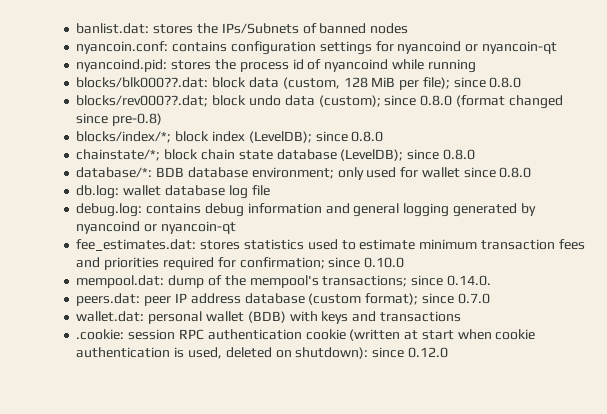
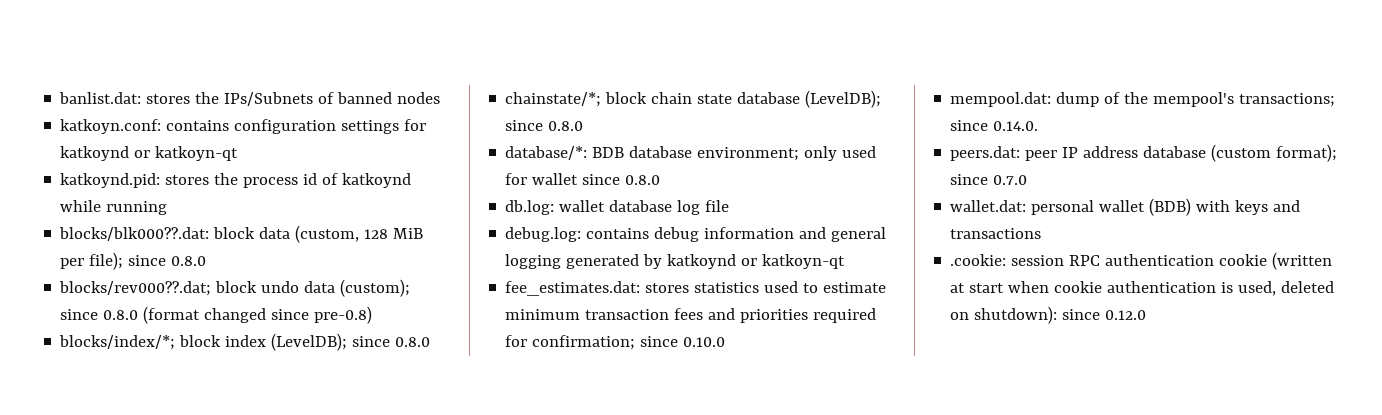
[76,41,169,54] nyancoin.conf: -> [60,119,162,134] katkoyn.conf:
[397,41,557,54] [76,59,168,72] nyancoind or nyancoin-qt // nyancoind.pid: -> [60,146,239,161] [60,173,161,188] katkoynd or katkoyn-qt // katkoynd.pid:
[324,59,389,72] nyancoind -> [342,173,412,188] katkoynd
[76,221,236,234] nyancoind or nyancoin-qt -> [667,254,846,269] katkoynd or katkoyn-qt

